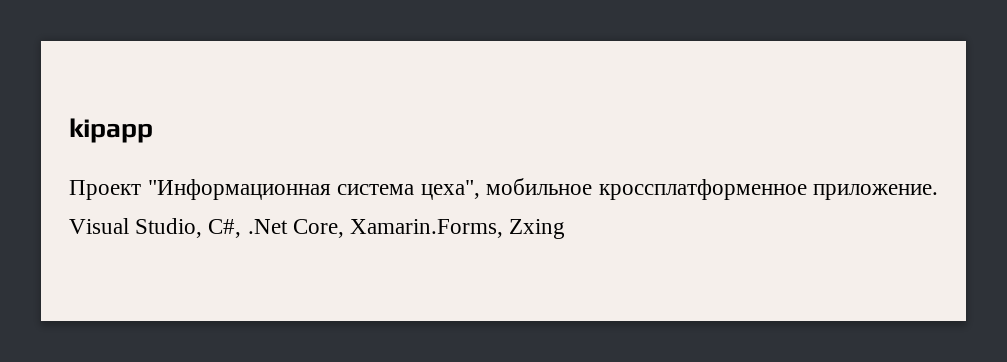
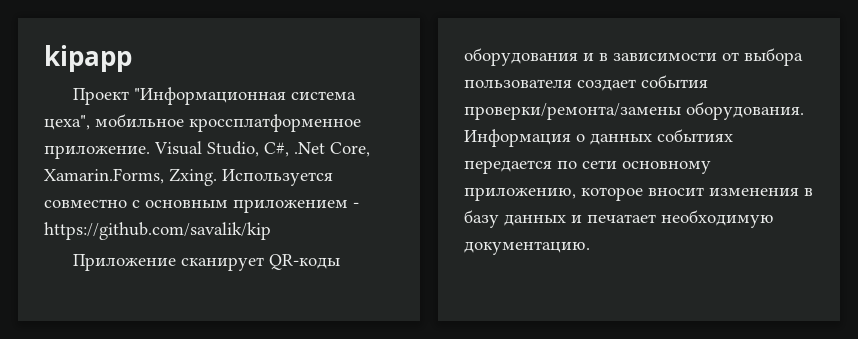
[509,219,566,239] Zxing -> [169,168,333,186] [44,199,359,213] [44,222,271,240] [73,254,341,271] [464,48,803,66] [464,75,708,91] [464,102,804,120] [464,129,733,147] [464,160,711,174] [464,187,813,201] [464,210,774,228] [464,241,590,255] Zxing. Используется совместно с основным приложением - https://github.com/savalik/kip // Приложение сканирует QR-коды оборудования и в зависимости от выбора пользователя создает события проверки/ремонта/замены оборудования. Информация о данных событиях передается по сети основному приложению, которое вносит изменения в базу данных и печатает необходимую документацию.

